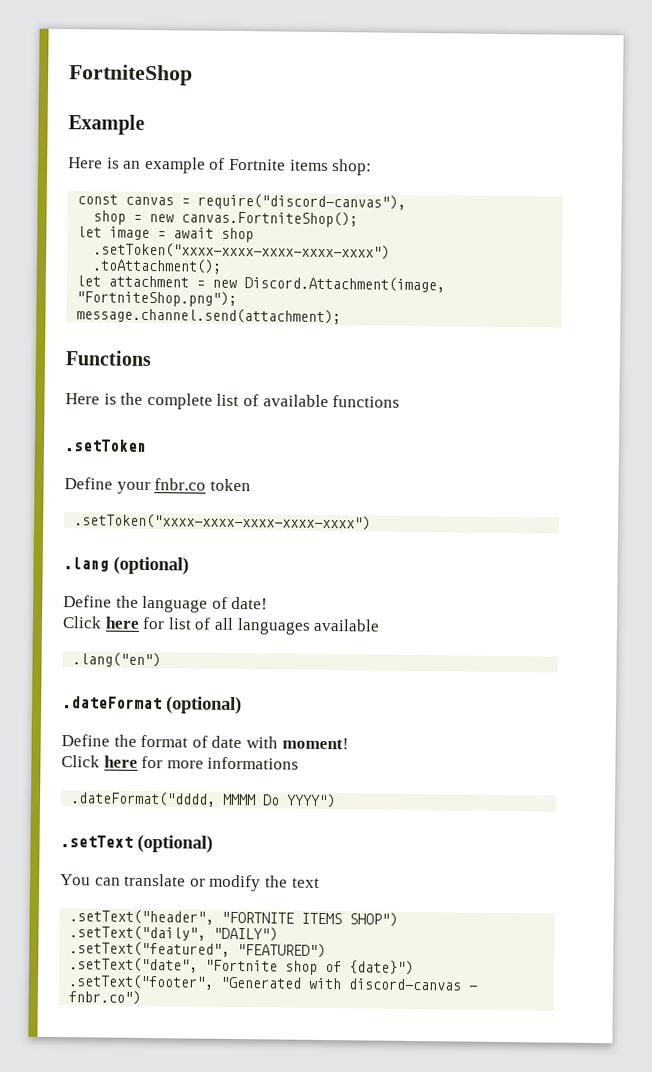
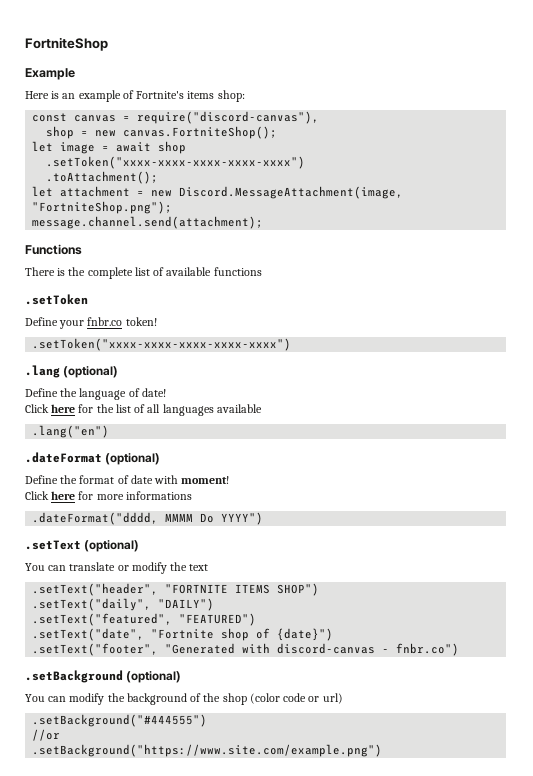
[228,158,286,171] Fortnite -> [136,91,185,99] Fortnite's
[244,276,446,293] Discord.Attachment(image, -> [179,186,404,199] Discord.MessageAttachment(image,
[65,393,100,405] Here -> [25,267,55,276] There
[209,478,251,492] token -> [125,317,157,326] token!
(166, 623) none -> [96,404,114,413] the
(142, 997) none -> [25,670,182,683] [25,693,343,705] [32,714,208,727] [32,729,61,741] [32,744,383,757] // .setBackground (optional) // You can modify the background of the shop (color code or url) // .setBackground("#444555") // //or // .setBackground("https://www.site.com/example.png")

